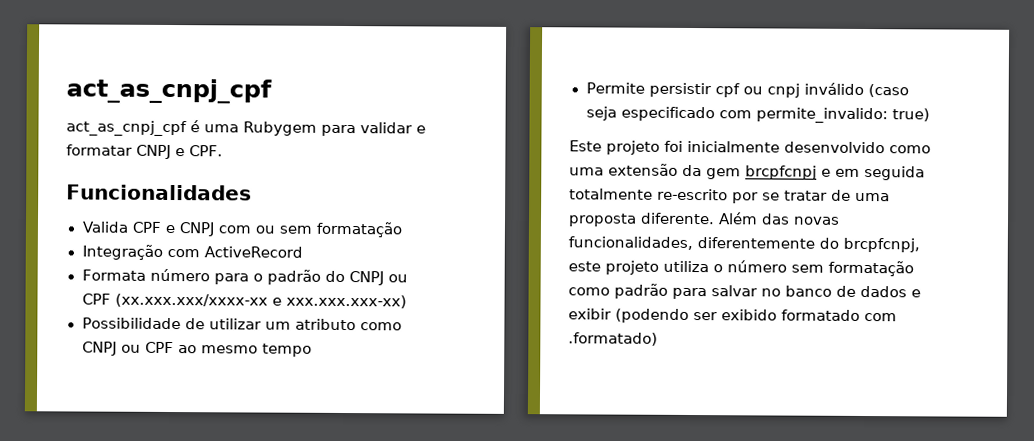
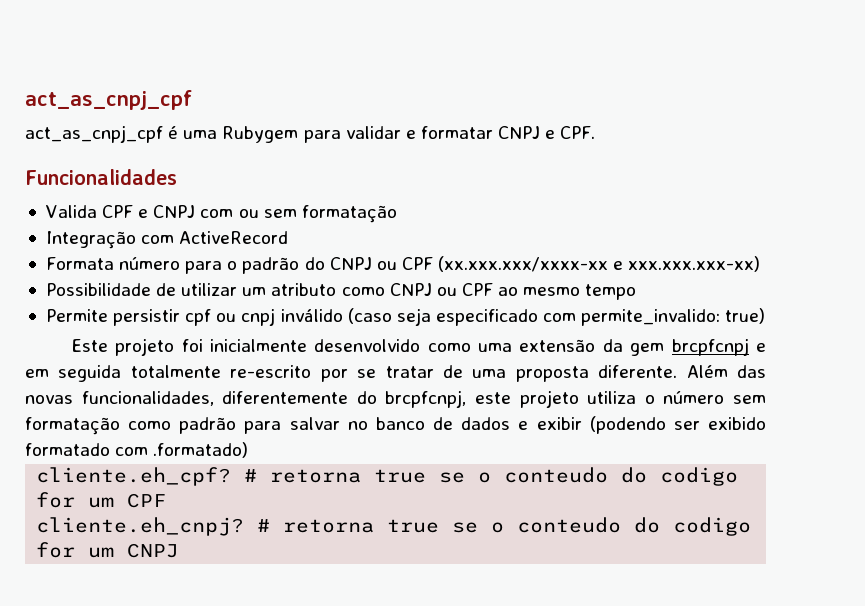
(658, 339) none -> [36,467,739,486] [36,492,167,508] [36,517,752,536] [36,542,180,558] // cliente.eh_cpf? # retorna true se o conteudo do codigo for um CPF // cliente.eh_cnpj? # retorna true se o conteudo do codigo for um CNPJ

